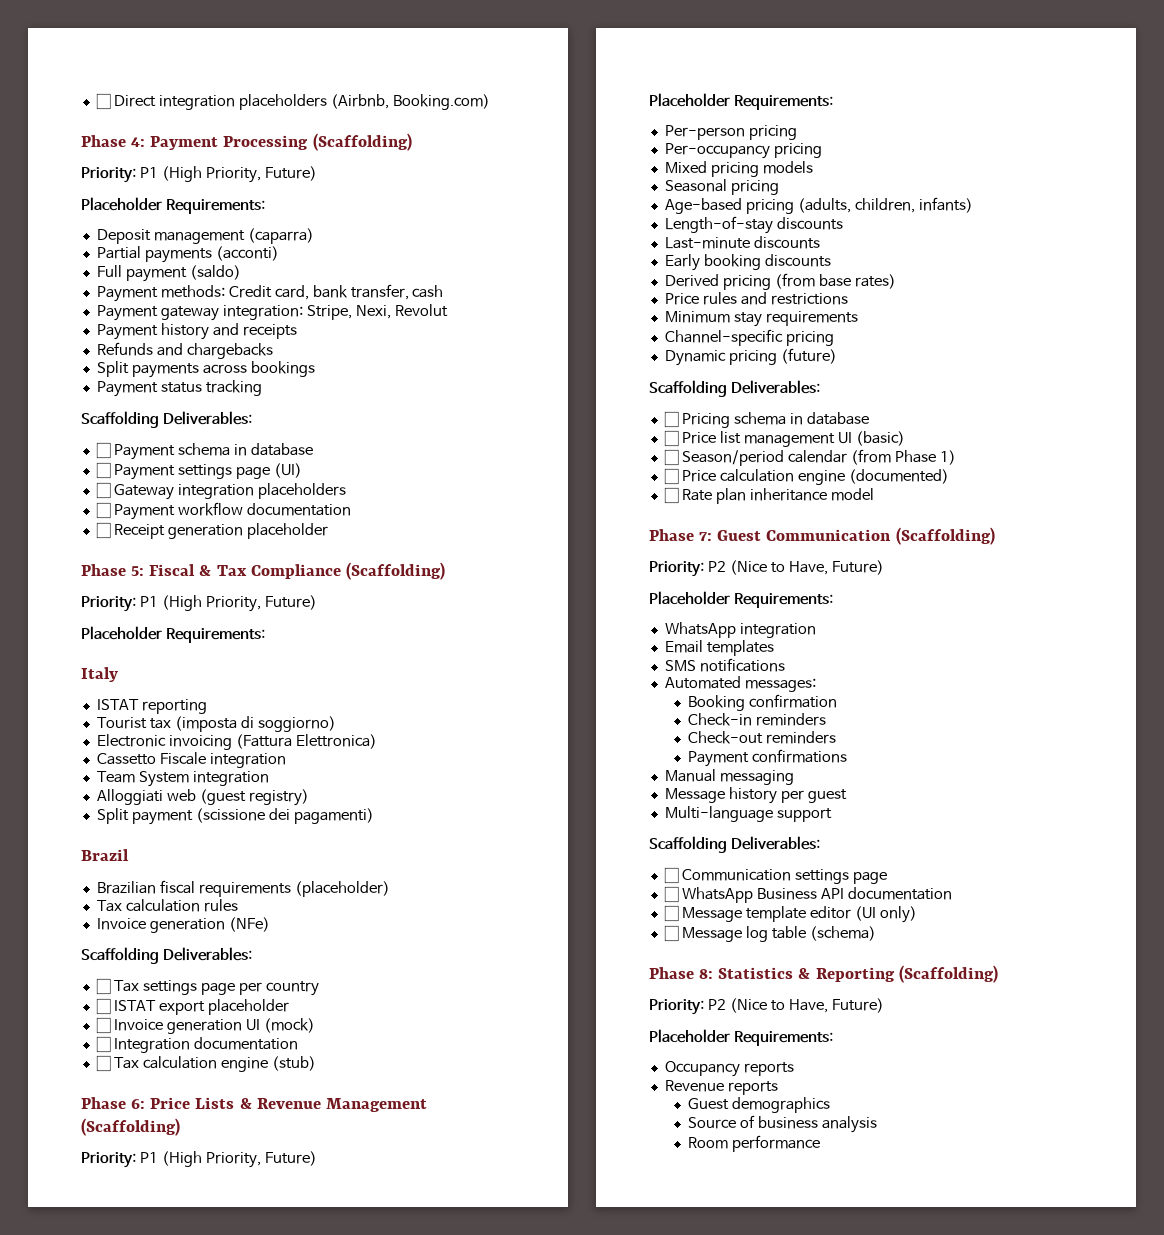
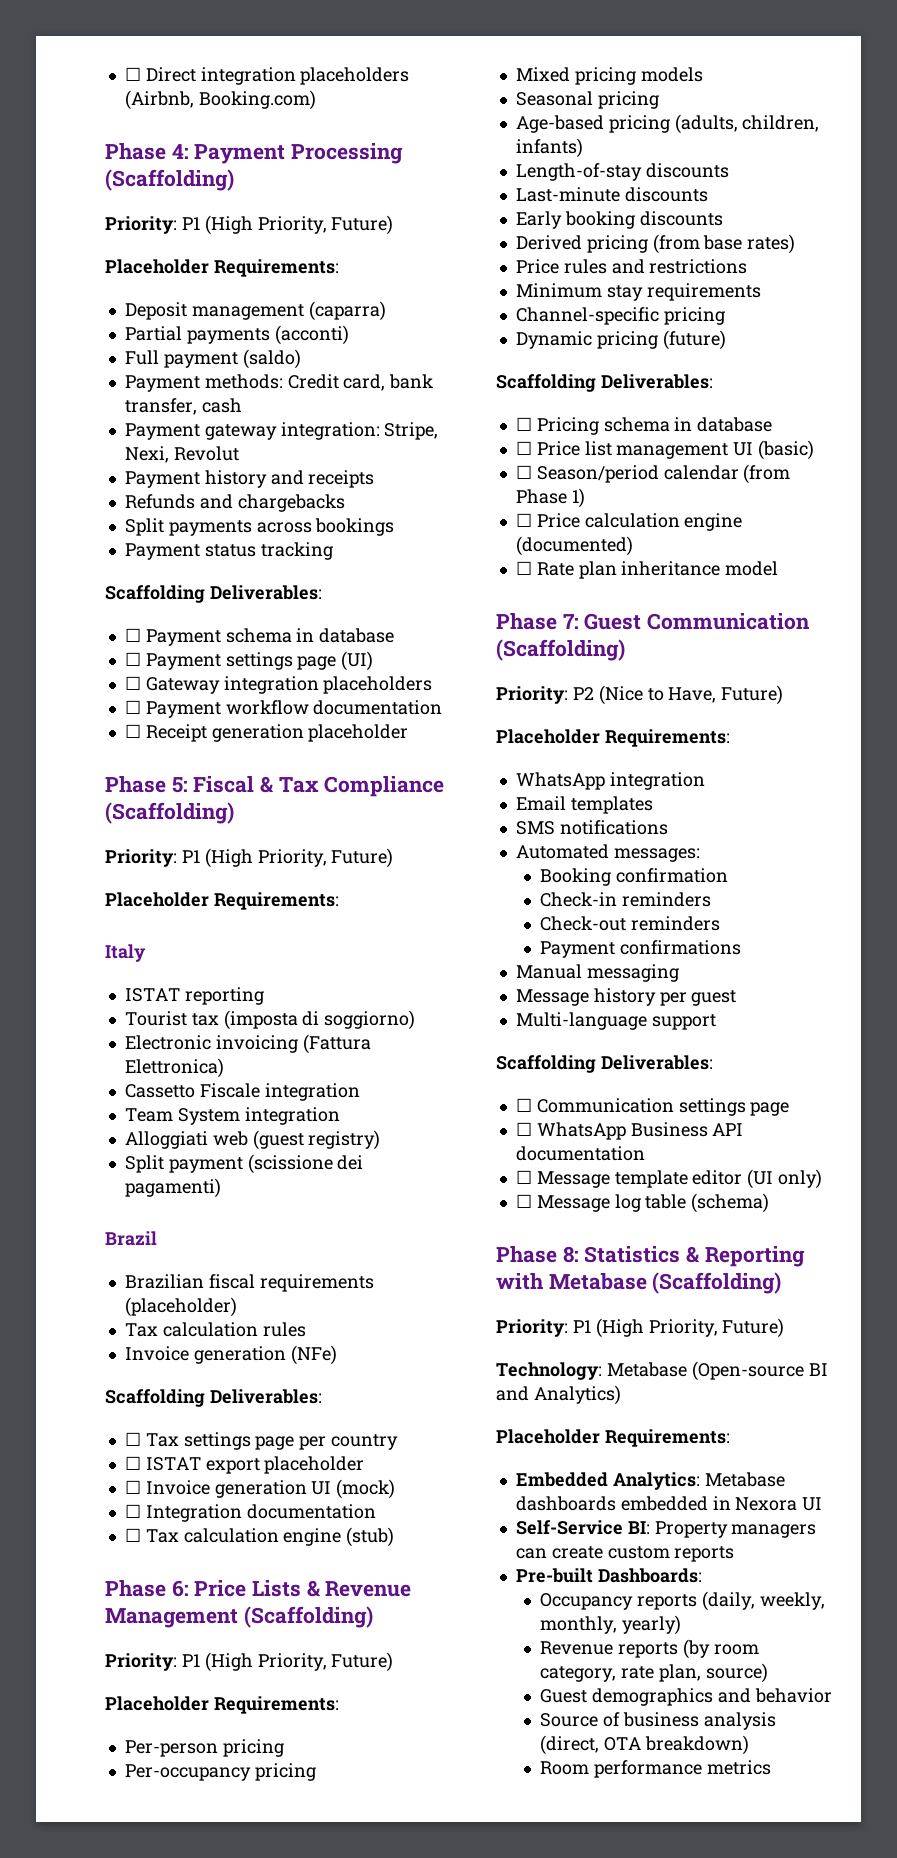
[898,965,998,983] [649,998,884,1015] [649,1029,833,1046] [664,1061,794,1077] [664,1080,778,1095] (Scaffolding) // Priority: P2 (Nice to Have, Future) // Placeholder Requirements: // Occupancy reports // Revenue reports -> [496,1272,782,1294] [496,1318,785,1338] [496,1361,828,1381] [496,1385,621,1405] [496,1429,730,1447] [515,1472,785,1490] [515,1496,823,1511] [515,1520,817,1538] [515,1546,735,1562] [515,1568,702,1583] [540,1591,825,1611] [540,1615,682,1635] [540,1639,759,1659] [540,1663,768,1683] with Metabase (Scaffolding) // Priority: P1 (High Priority, Future) // Technology: Metabase (Open-source BI and Analytics) // Placeholder Requirements: // Embedded Analytics: Metabase dashboards embedded in Nexora UI // Self-Service BI: Property managers can create custom reports // Pre-built Dashboards: // Occupancy reports (daily, weekly, monthly, yearly) // Revenue reports (by room category, rate plan, source)
(830, 1105) none -> [718,1688,832,1703] and behavior
(877, 1124) none -> [540,1735,750,1755] (direct, OTA breakdown)
(820, 1143) none -> [707,1760,772,1775] metrics

